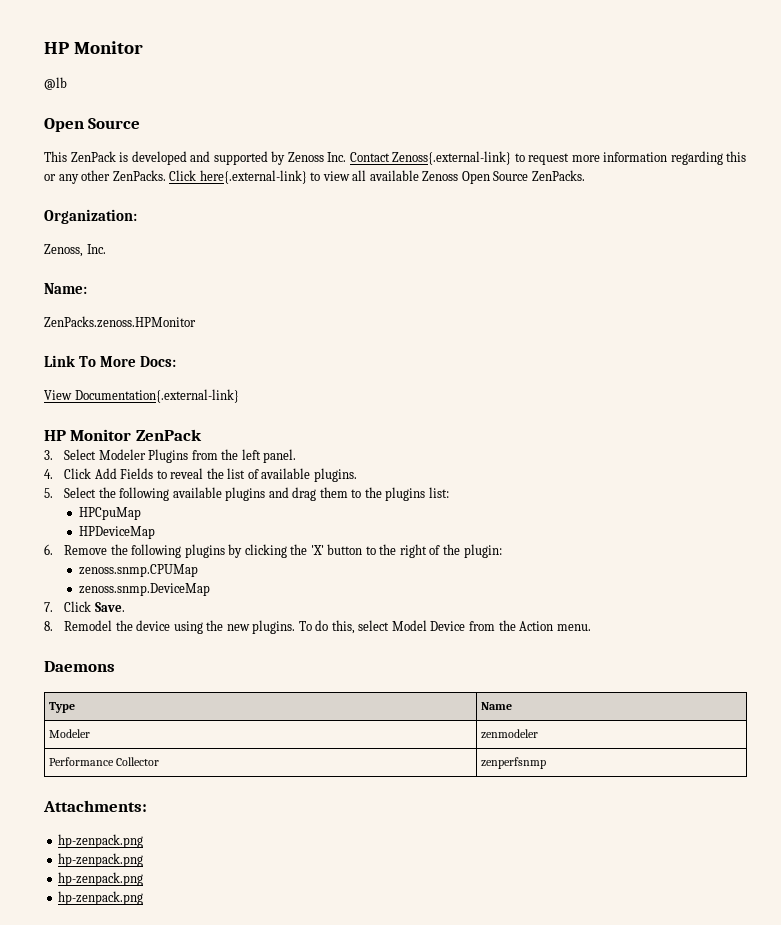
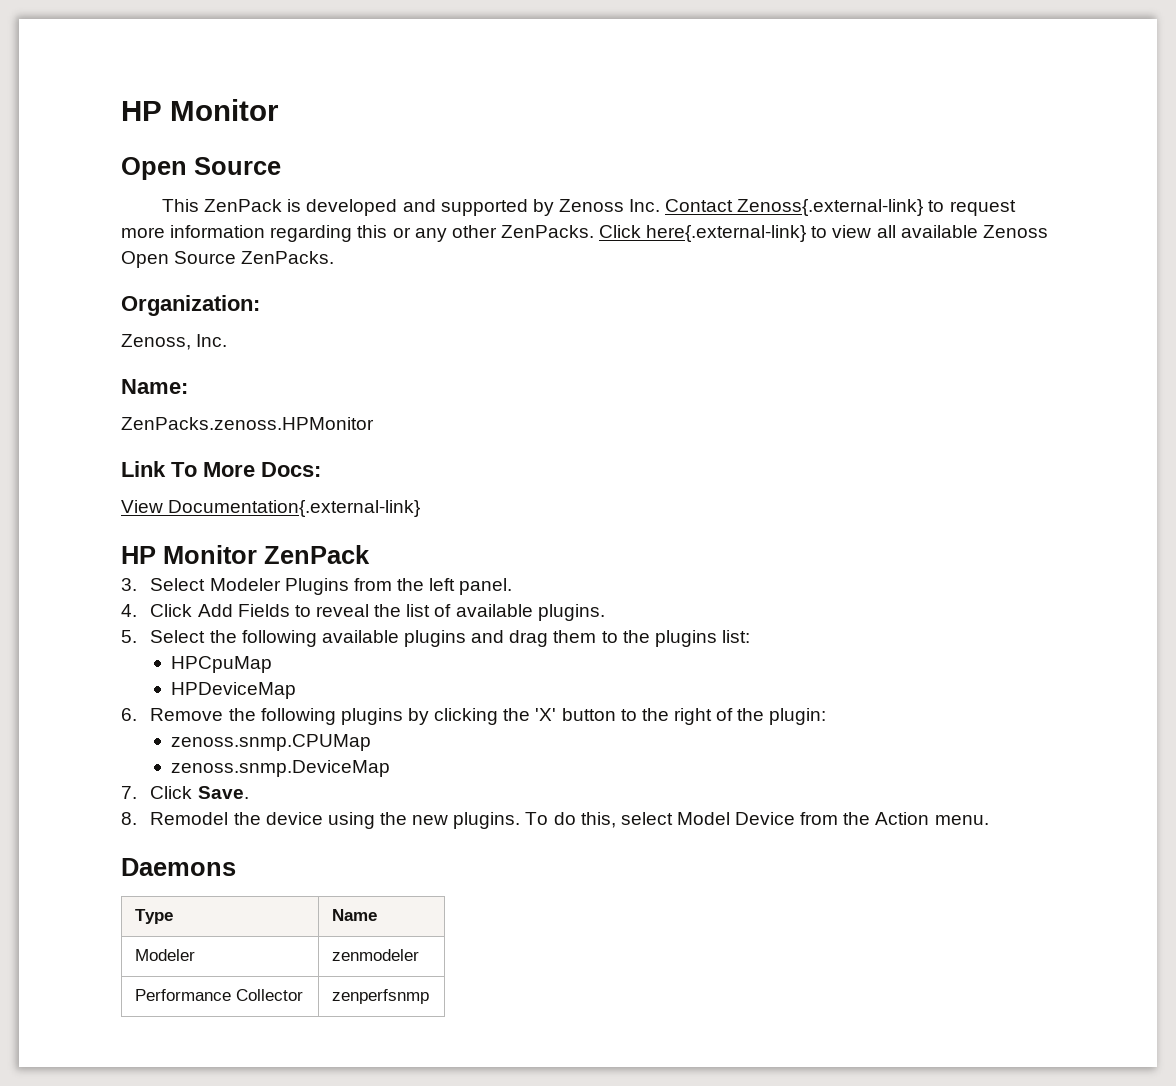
[44,41,143,54] [44,77,67,90] HP Monitor // @lb -> [121,99,279,121] HP Monitor
[43,800,147,812] [58,834,144,848] [58,853,144,867] [58,872,144,886] [58,891,144,905] // Attachments: // hp-zenpack.png // hp-zenpack.png // hp-zenpack.png // hp-zenpack.png -> (429, 996) none

